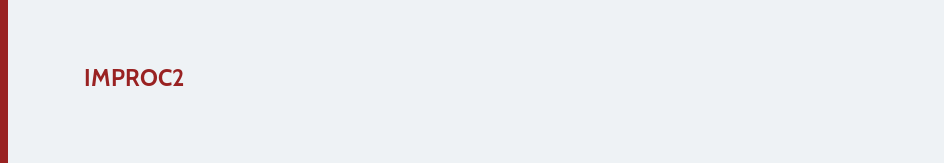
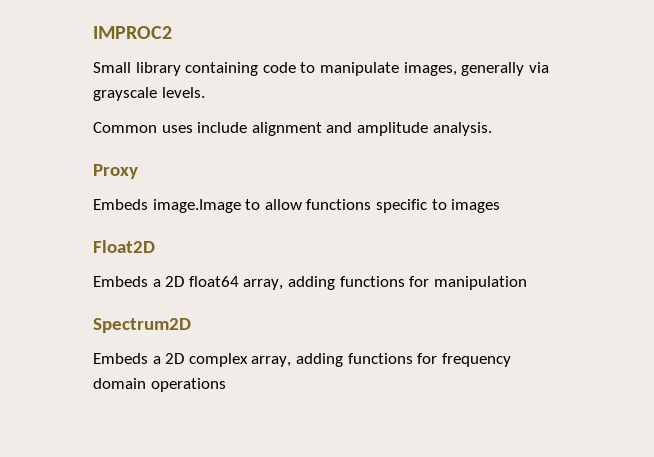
(184, 77) none -> [93,62,549,76] [93,87,205,101] [93,122,492,136] [93,164,138,179] [93,199,501,213] [93,240,155,253] [93,276,527,290] [93,318,191,333] [93,353,511,367] [93,378,226,392] // Small library containing code to manipulate images, generally via grayscale levels. // Common uses include alignment and amplitude analysis. // Proxy // Embeds image.Image to allow functions specific to images // Float2D // Embeds a 2D float64 array, adding functions for manipulation // Spectrum2D // Embeds a 2D complex array, adding functions for frequency domain operations

